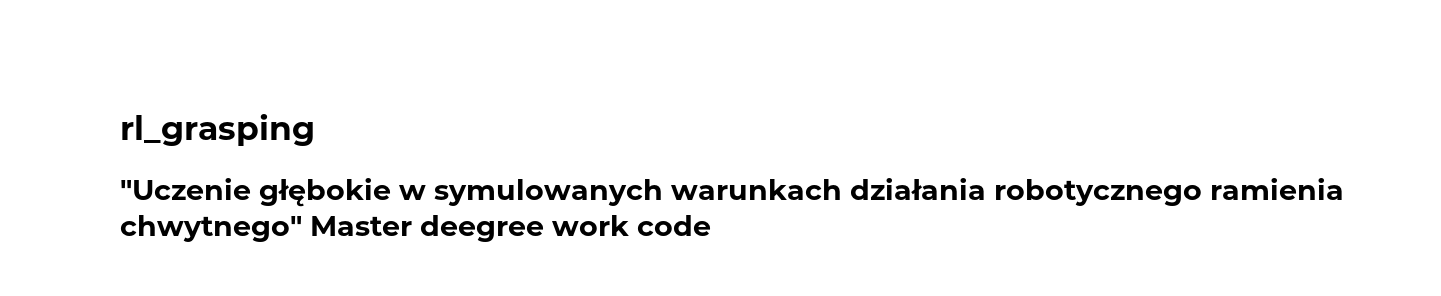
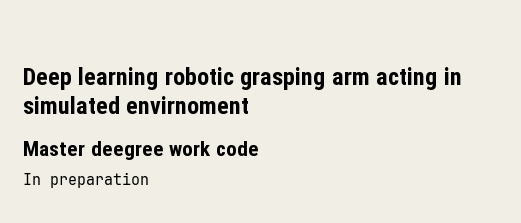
[120,114,315,146] [120,178,1344,207] [120,215,302,242] rl_grasping // "Uczenie głębokie w symulowanych warunkach działania robotycznego ramienia chwytnego" -> [23,67,462,90] [23,96,250,114] Deep learning robotic grasping arm acting in simulated envirnoment //
(711, 225) none -> [23,172,149,188] // In preparation

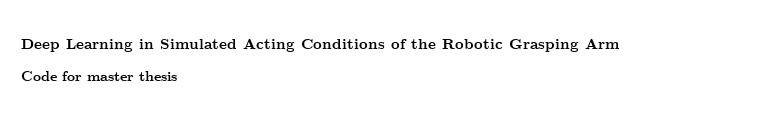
[78,67,462,90] [23,96,250,114] [23,141,260,160] [23,172,149,188] learning robotic grasping arm acting in simulated envirnoment // Master deegree work code // In preparation -> [66,38,620,52] [21,71,177,81] Learning in Simulated Acting Conditions of the Robotic Grasping Arm // Code for master thesis

